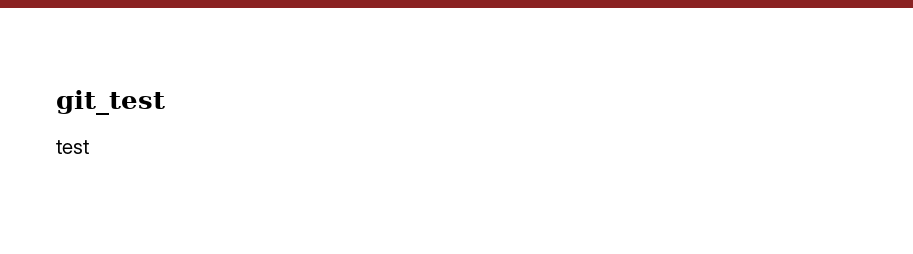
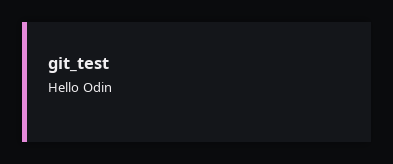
[56,140,89,154] test -> [48,82,112,92] Hello Odin

